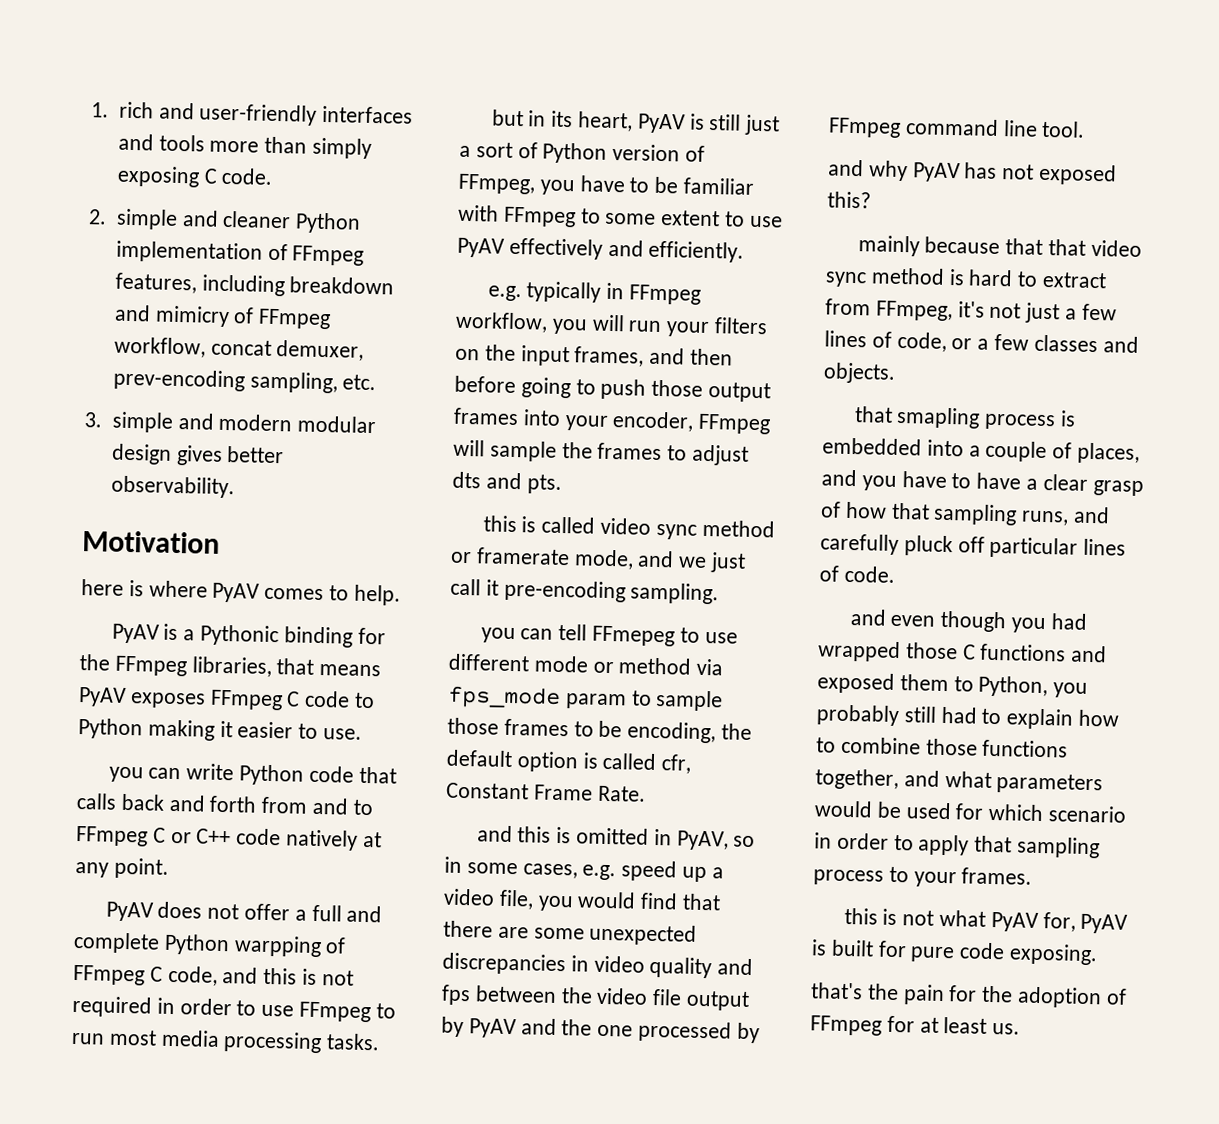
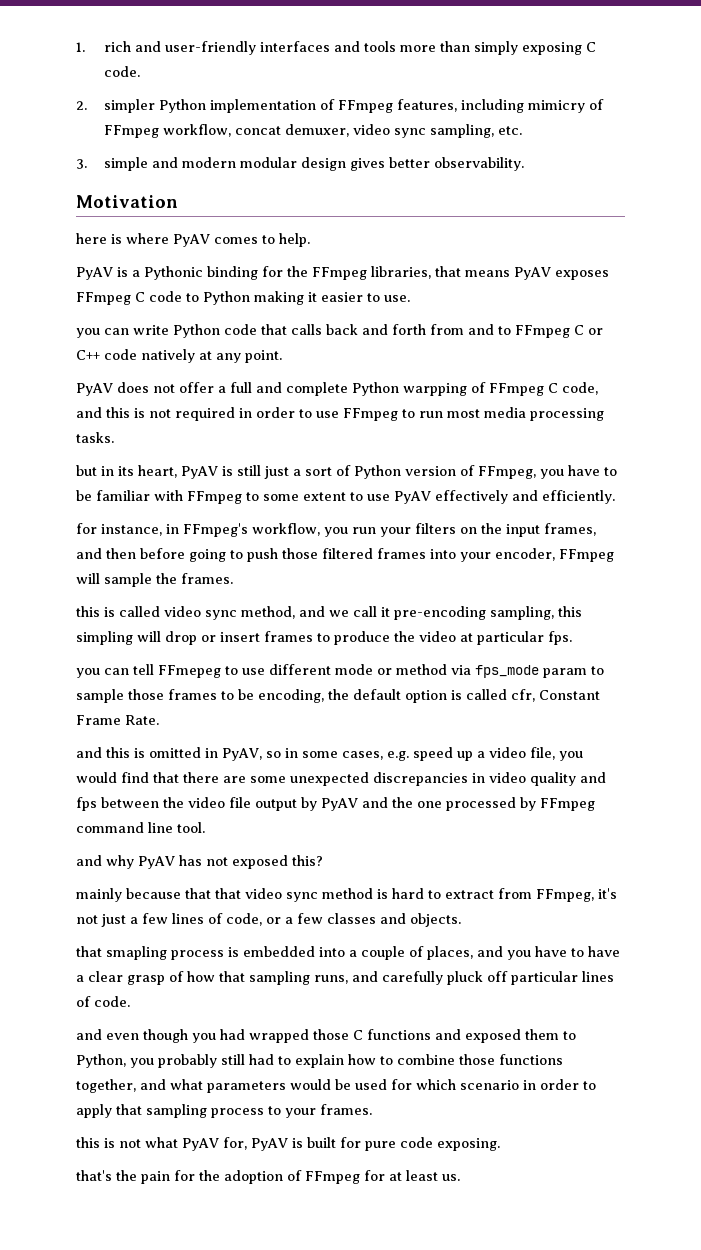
[115,208,292,230] simple and cleaner -> [103,99,155,113] simpler
[289,276,395,295] [113,304,151,322] breakdown and -> (524, 106) none
[112,368,245,392] prev-encoding -> [352,124,426,138] video sync
[487,281,701,305] e.g. typically in FFmpeg -> [76,523,248,537] for instance, in FFmpeg's
[591,314,625,332] will -> (348, 532) none
[708,382,772,403] output -> [322,548,373,559] filtered
[597,442,750,466] [452,471,562,494] frames to adjust dts and pts. -> [181,573,233,584] frames.
[701,519,775,538] [450,547,634,570] method or framerate mode, -> [241,606,295,619] method,
[710,552,747,573] just -> (349, 613) none
[630,582,720,605] sampling. -> [490,606,582,620] [76,631,572,645] sampling, this simpling will drop or insert frames to produce the video at particular fps.

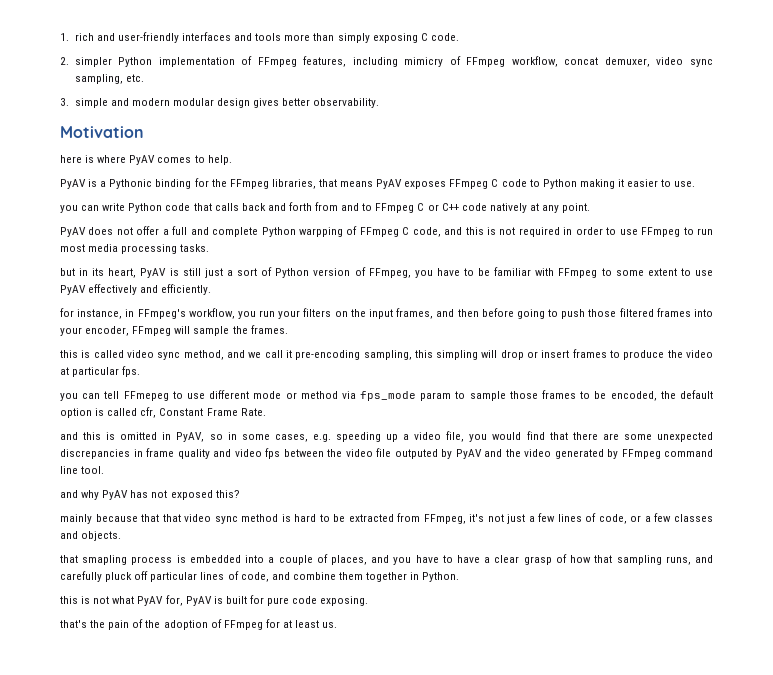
[258,689,324,703] encoding, -> [610,391,657,401] encoded,
[413,747,453,761] speed -> [335,432,381,442] speeding
[489,772,526,783] video -> [146,448,174,457] frame
(606, 777) none -> [234,449,262,457] video
[255,799,297,811] output -> [394,449,438,459] outputed
[417,797,516,811] one processed -> [524,449,604,459] video generated
[445,890,494,899] extract -> [333,514,394,522] be extracted
[94,996,130,1007] [76,1029,576,1043] [76,1054,563,1068] [76,1079,596,1093] [76,1104,372,1118] code. // and even though you had wrapped those C functions and exposed them to Python, you probably still had to explain how to combine those functions together, and what parameters would be used for which scenario in order to apply that sampling process to your frames. -> [240,572,460,582] code, and combine them together in Python.
[174,1170,195,1181] for -> [132,619,144,628] of

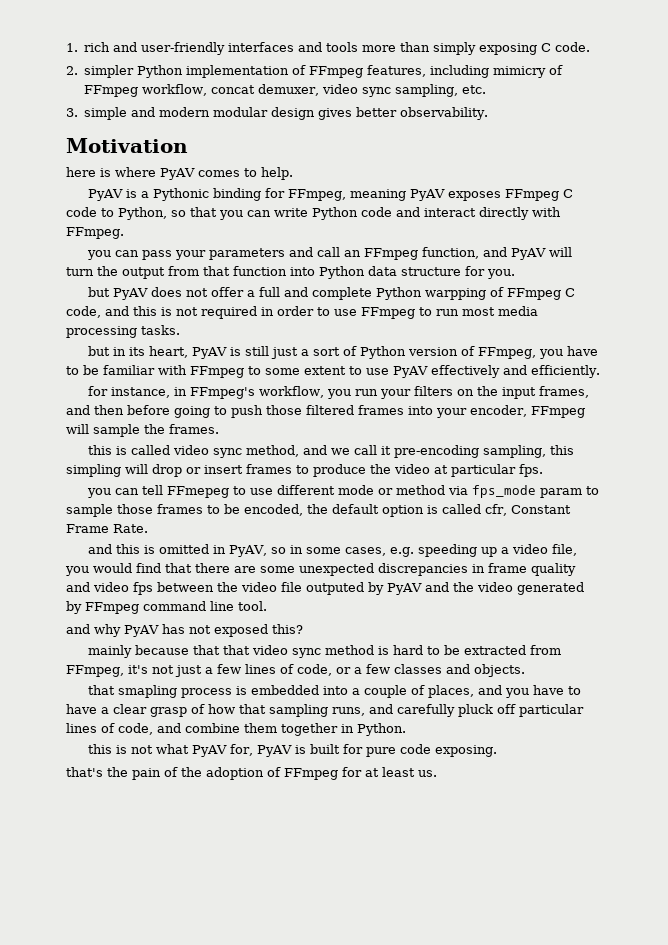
[211,179,374,189] the FFmpeg libraries, that means -> [287,189,406,201] FFmpeg, meaning
[542,179,696,189] Python making it easier to use. // -> [118,207,217,220] Python, so that
[193,202,591,213] that calls back and forth from and to FFmpeg C or C++ code natively at any point. // -> [396,207,561,220] [66,227,124,239] [86,247,572,260] [66,266,515,279] [87,287,110,297] and interact directly with FFmpeg. // you can pass your parameters and call an FFmpeg function, and PyAV will turn the output from that function into Python data structure for you. // but

